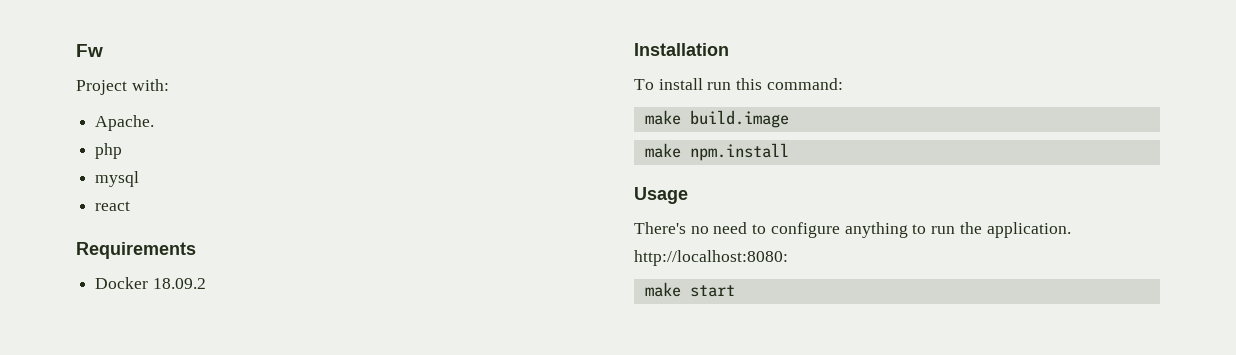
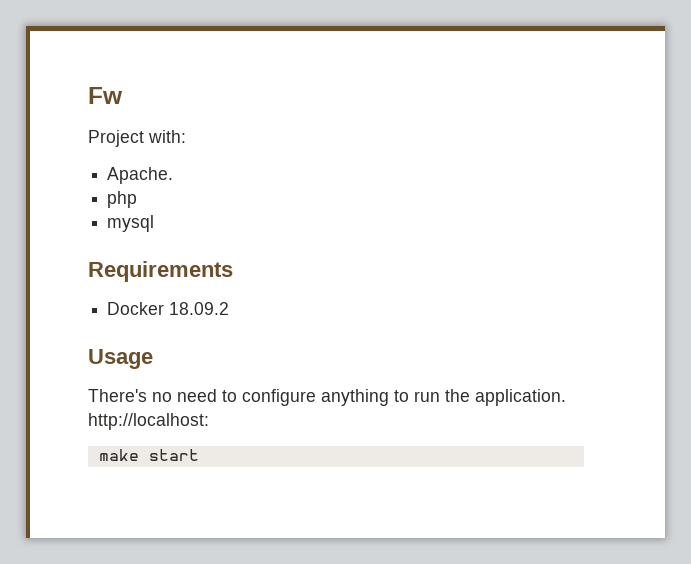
[95,201,131,211] // react -> (155, 223) none
[634,43,729,56] [634,78,843,90] [644,110,789,128] [644,143,789,161] // Installation // To install run this command: // make build.image // make npm.install -> (230, 308) none
[634,250,788,266] http://localhost:8080: -> [88,413,209,430] http://localhost:

